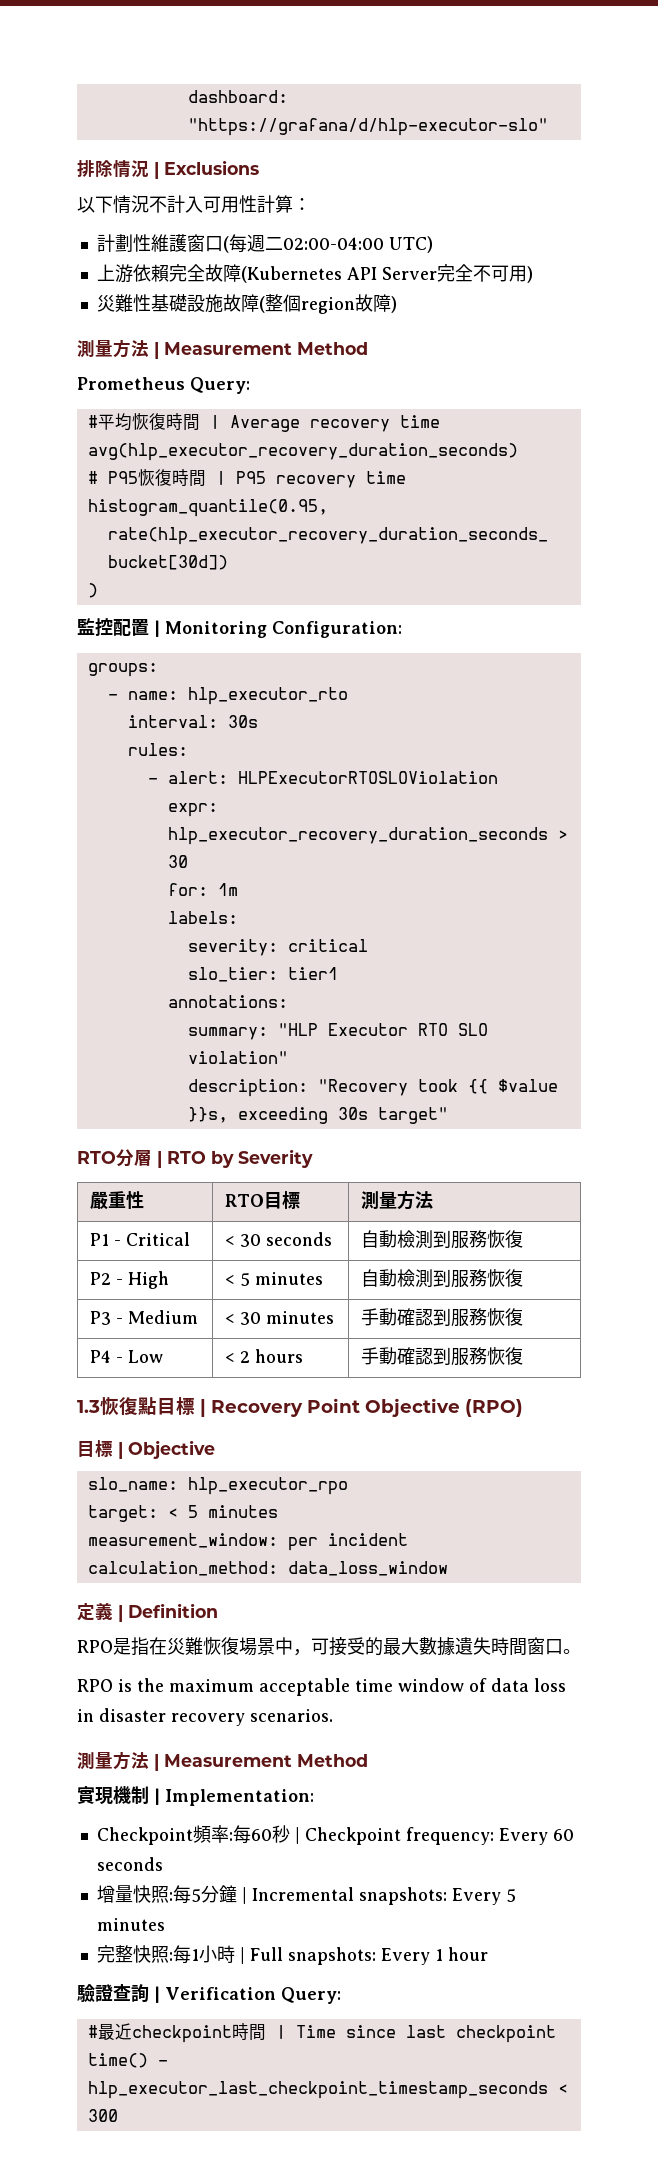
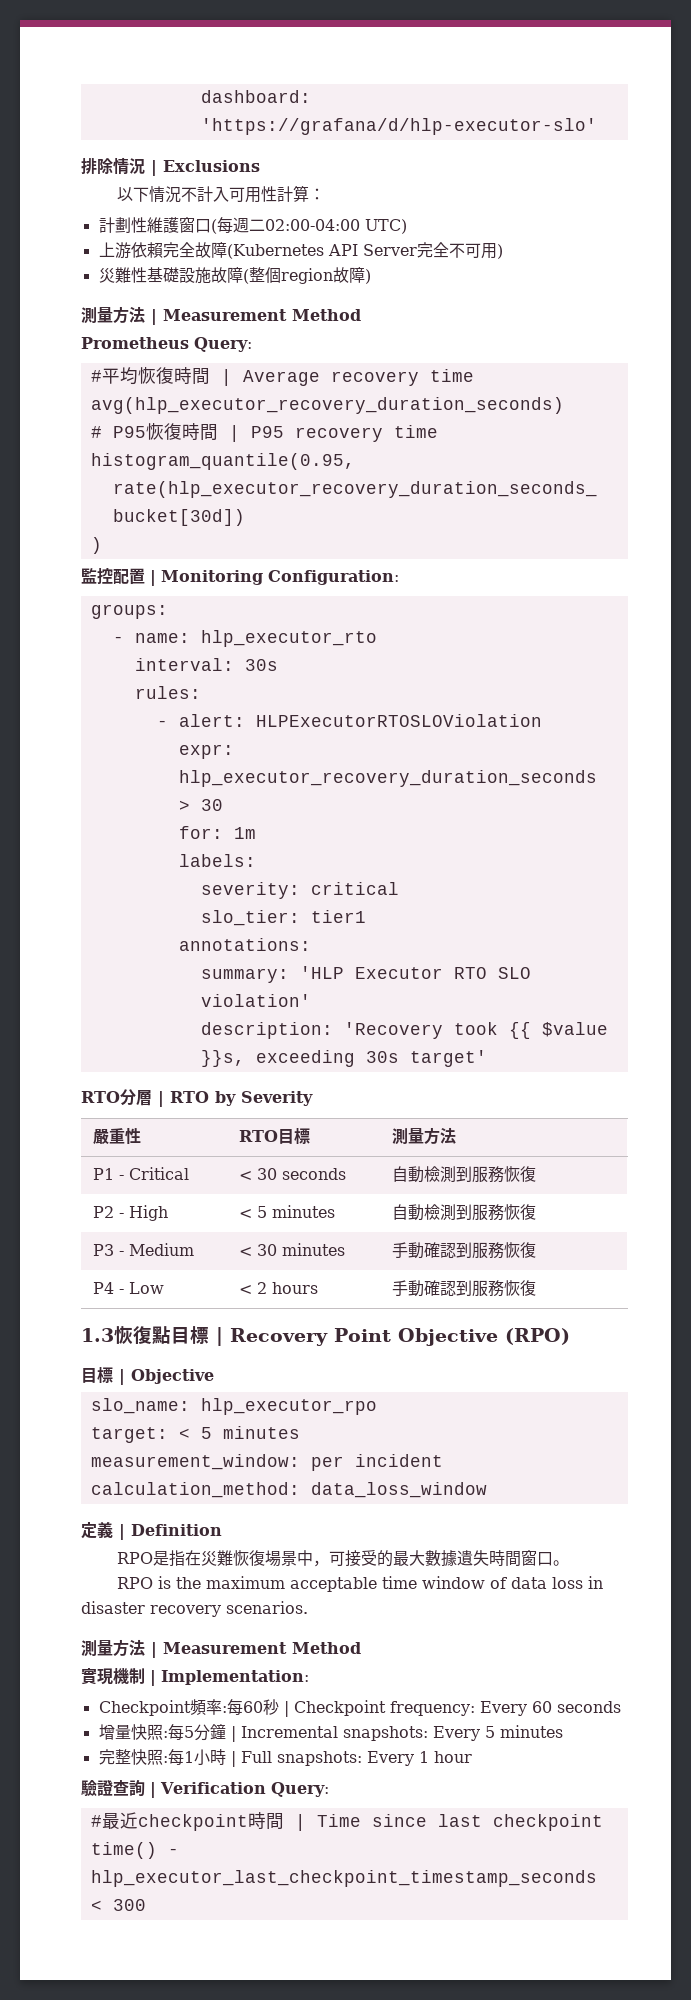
[187,118,548,136] "https://grafana/d/hlp-executor-slo" -> [200,118,597,135] 'https://grafana/d/hlp-executor-slo'
[277,1023,318,1036] "HLP -> [299,966,344,979] 'HLP
[187,1051,288,1064] violation" -> [200,994,311,1007] violation'
[317,1079,408,1096] "Recovery -> [343,1022,443,1039] 'Recovery
[377,1107,448,1124] target" -> [409,1050,487,1067] target'

